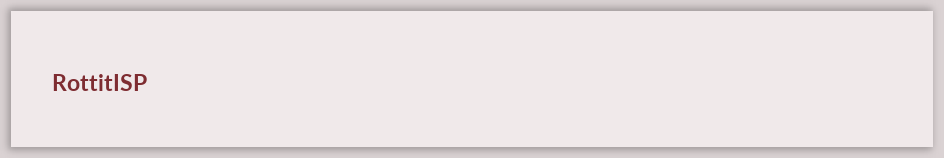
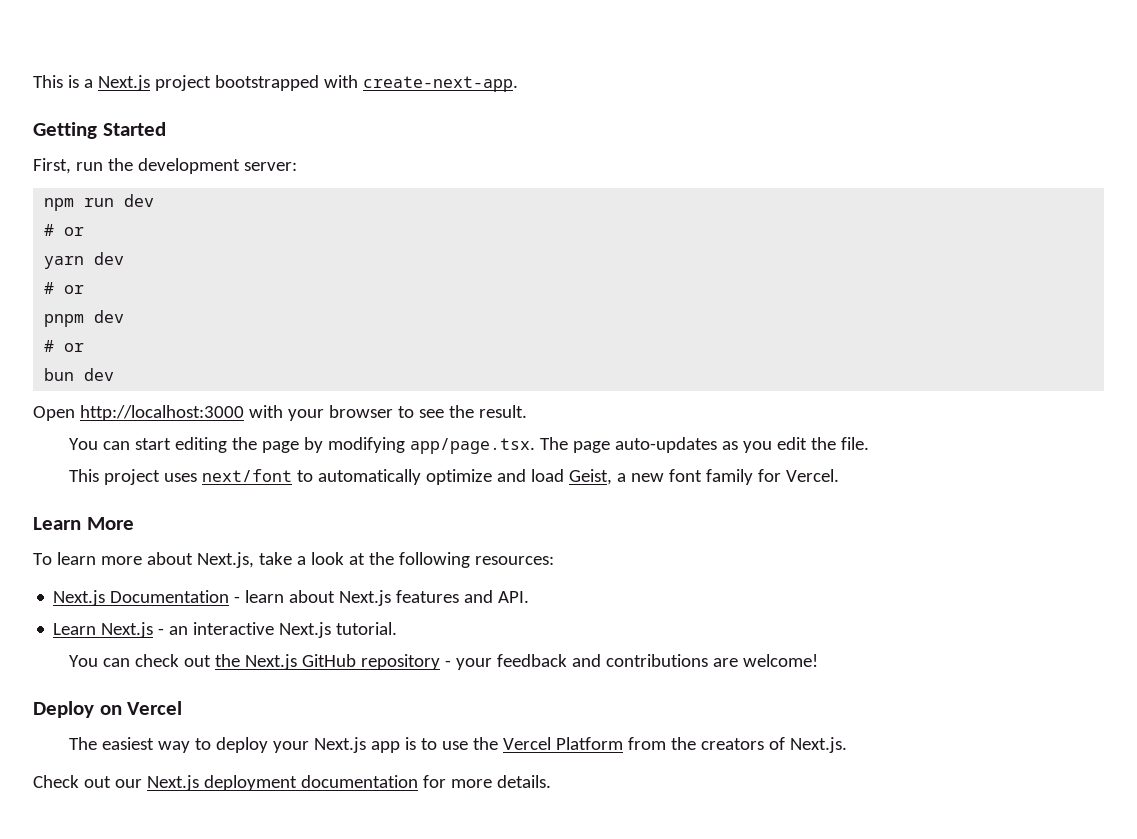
[52,74,147,91] RottitISP -> [33,75,518,92] [33,122,166,139] [33,158,297,174] [44,194,155,211] [44,224,85,236] [44,252,125,269] [44,282,85,294] [44,310,125,327] [44,340,85,352] [44,368,115,381] [33,405,527,421] [69,437,870,454] [69,469,840,485] [33,517,134,530] [33,552,554,568] [53,590,530,606] [53,622,398,638] [69,654,819,670] [33,701,183,718] [69,737,848,753] [33,775,551,791] This is a Next.js project bootstrapped with create-next-app. // Getting Started // First, run the development server: // npm run dev // # or // yarn dev // # or // pnpm dev // # or // bun dev // Open http://localhost:3000 with your browser to see the result. // You can start editing the page by modifying app/page.tsx. The page auto-updates as you edit the file. // This project uses next/font to automatically optimize and load Geist, a new font family for Vercel. // Learn More // To learn more about Next.js, take a look at the following resources: // Next.js Documentation - learn about Next.js features and API. // Learn Next.js - an interactive Next.js tutorial. // You can check out the Next.js GitHub repository - your feedback and contributions are welcome! // Deploy on Vercel // The easiest way to deploy your Next.js app is to use the Vercel Platform from the creators of Next.js. // Check out our Next.js deployment documentation for more details.

